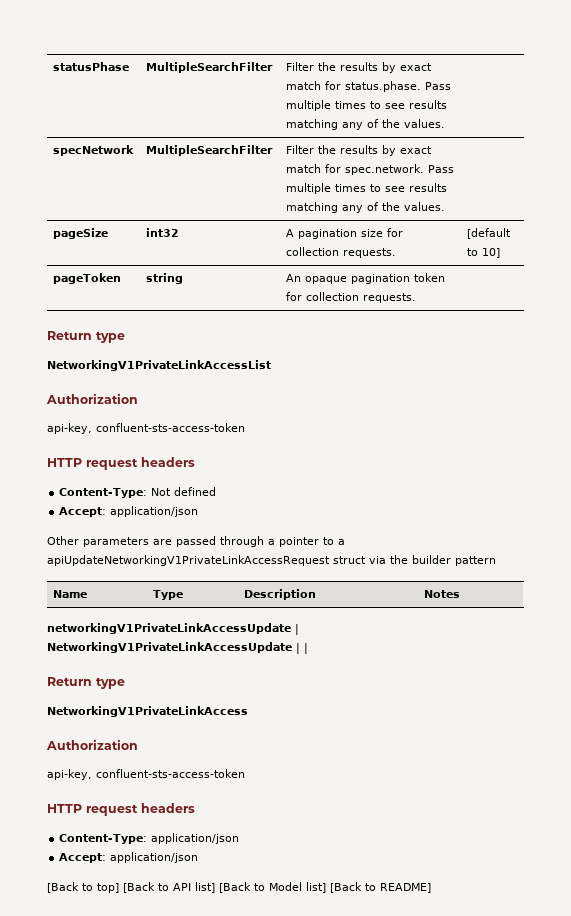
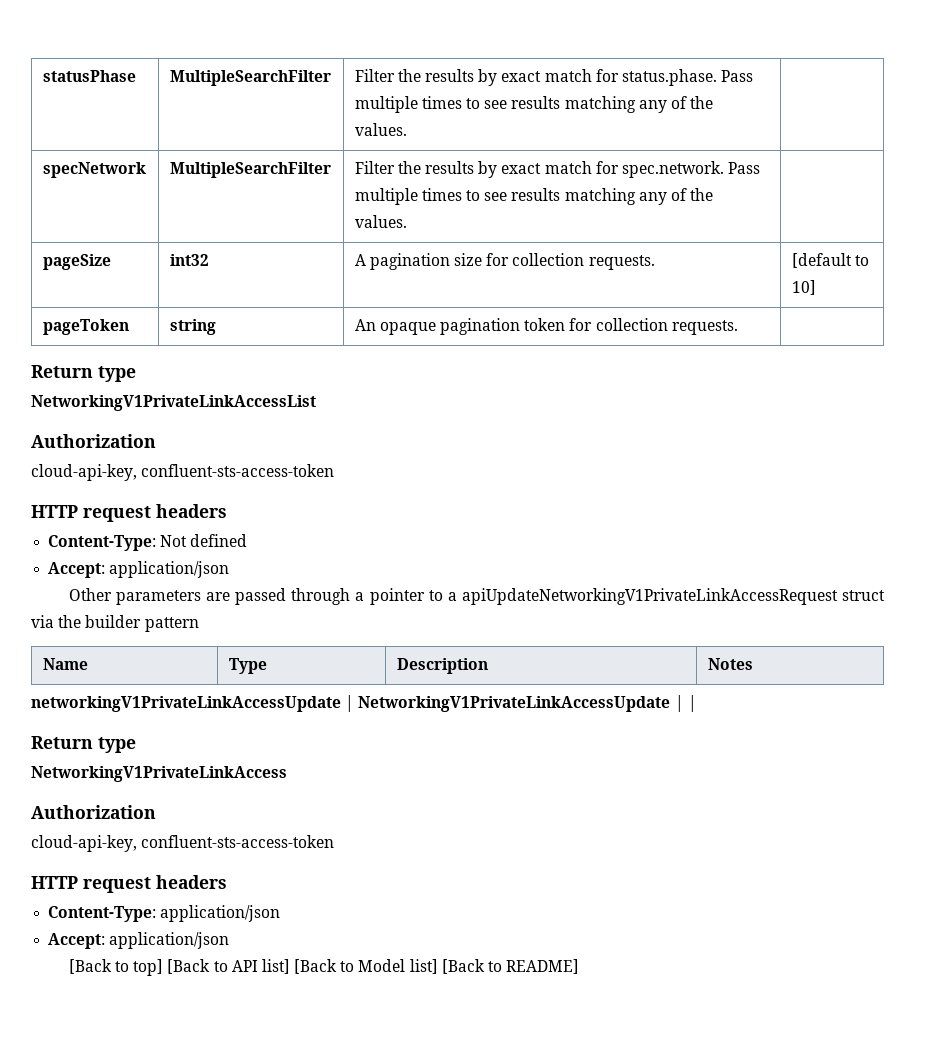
[47,423,92,434] api-key, -> [31,464,137,481] cloud-api-key,
[47,769,92,780] api-key, -> [31,835,137,852] cloud-api-key,

